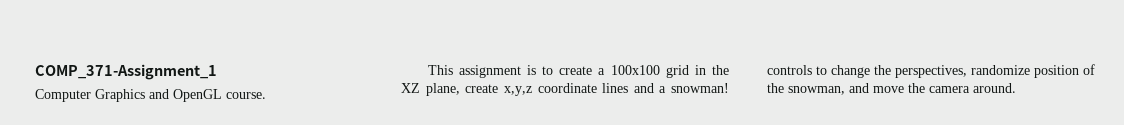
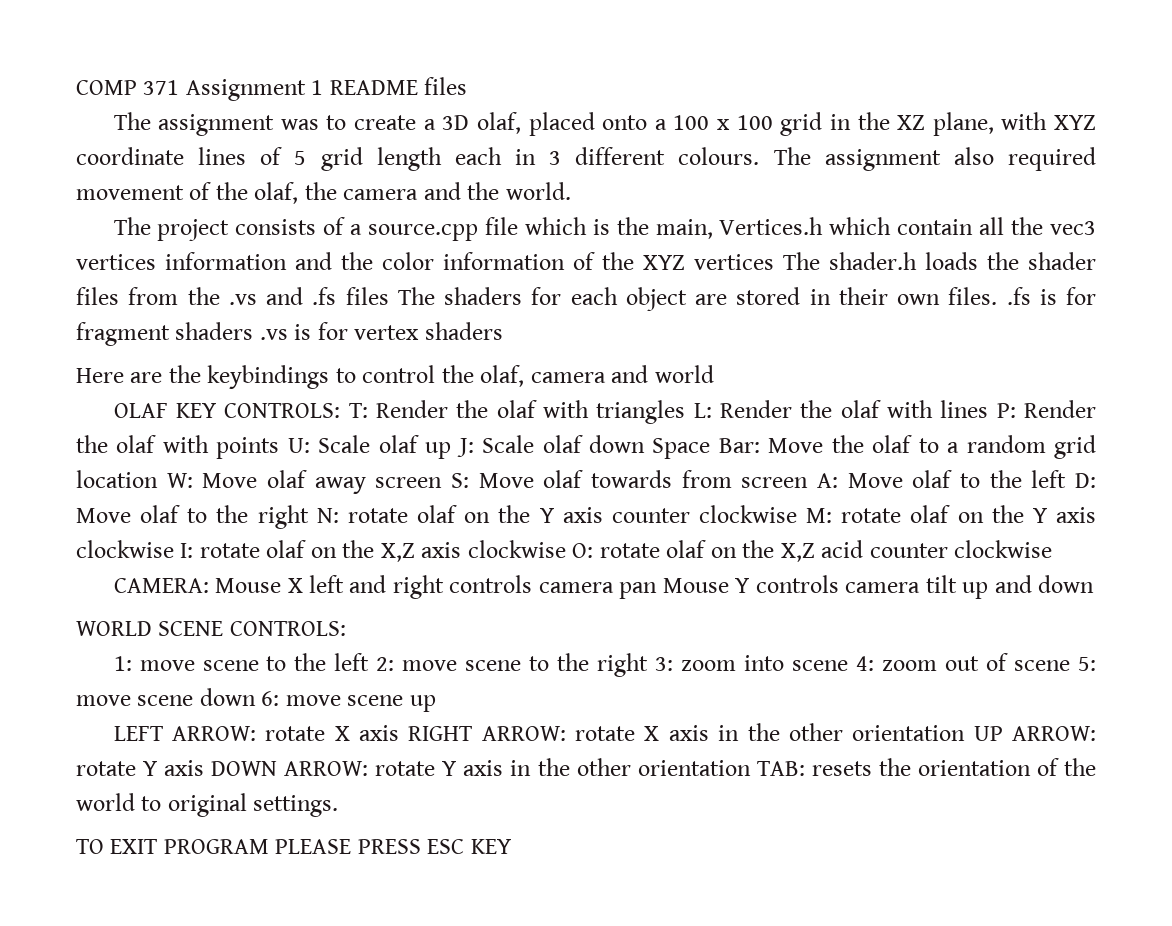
[35,64,217,80] [35,89,266,102] [427,65,660,78] COMP_371-Assignment_1 // Computer Graphics and OpenGL course. // This assignment is to create a 100x100 -> [76,77,468,101] [113,112,773,136] COMP 371 Assignment 1 README files // The assignment was to create a 3D olaf, placed onto a 100 x 100
[465,83,729,96] [767,64,1095,78] [767,83,1016,95] create x,y,z coordinate lines and a snowman! controls to change the perspectives, randomize position of the snowman, and move the camera around. -> [1001,112,1096,130] [76,147,1096,171] [76,182,571,204] [113,217,1096,241] [76,252,1096,270] [76,287,1096,311] [76,322,503,346] [76,365,714,389] [113,400,1096,424] [76,435,1097,459] [76,470,1096,494] [76,505,1096,529] [76,540,1053,562] [113,575,1095,599] [76,621,346,636] [113,653,1096,677] [76,688,436,712] [113,723,1096,741] [76,758,1096,776] [76,793,339,817] [76,839,511,854] with XYZ coordinate lines of 5 grid length each in 3 different colours. The assignment also required movement of the olaf, the camera and the world. // The project consists of a source.cpp file which is the main, Vertices.h which contain all the vec3 vertices information and the color information of the XYZ vertices The shader.h loads the shader files from the .vs and .fs files The shaders for each object are stored in their own files. .fs is for fragment shaders .vs is for vertex shaders // Here are the keybindings to control the olaf, camera and world // OLAF KEY CONTROLS: T: Render the olaf with triangles L: Render the olaf with lines P: Render the olaf with points U: Scale olaf up J: Scale olaf down Space Bar: Move the olaf to a random grid location W: Move olaf away screen S: Move olaf towards from screen A: Move olaf to the left D: Move olaf to the right N: rotate olaf on the Y axis counter clockwise M: rotate olaf on the Y axis clockwise I: rotate olaf on the X,Z axis clockwise O: rotate olaf on the X,Z acid counter clockwise // CAMERA: Mouse X left and right controls camera pan Mouse Y controls camera tilt up and down // WORLD SCENE CONTROLS: // 1: move scene to the left 2: move scene to the right 3: zoom into scene 4: zoom out of scene 5: move scene down 6: move scene up // LEFT ARROW: rotate X axis RIGHT ARROW: rotate X axis in the other orientation UP ARROW: rotate Y axis DOWN ARROW: rotate Y axis in the other orientation TAB: resets the orientation of the world to original settings. // TO EXIT PROGRAM PLEASE PRESS ESC KEY

